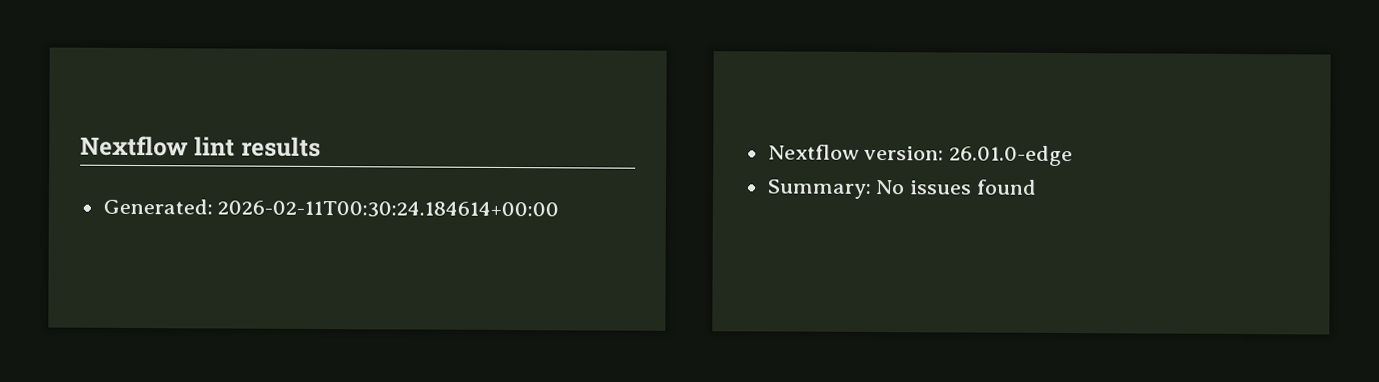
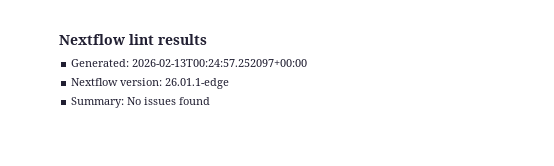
[217,200,560,219] 2026-02-11T00:30:24.184614+00:00 -> [132,59,308,67] 2026-02-13T00:24:57.252097+00:00
[949,145,1074,167] 26.01.0-edge -> [165,78,230,89] 26.01.1-edge

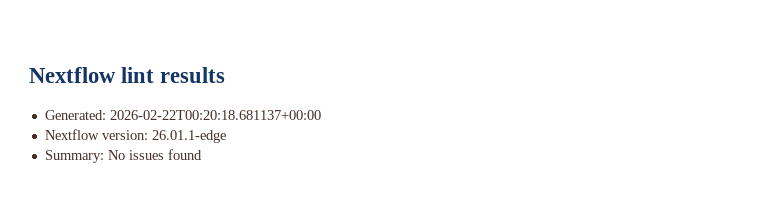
[132,59,308,67] 2026-02-13T00:24:57.252097+00:00 -> [109,110,321,120] 2026-02-22T00:20:18.681137+00:00

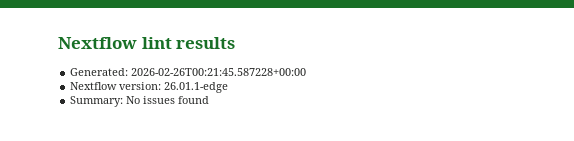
[109,110,321,120] 2026-02-22T00:20:18.681137+00:00 -> [131,68,307,76] 2026-02-26T00:21:45.587228+00:00

